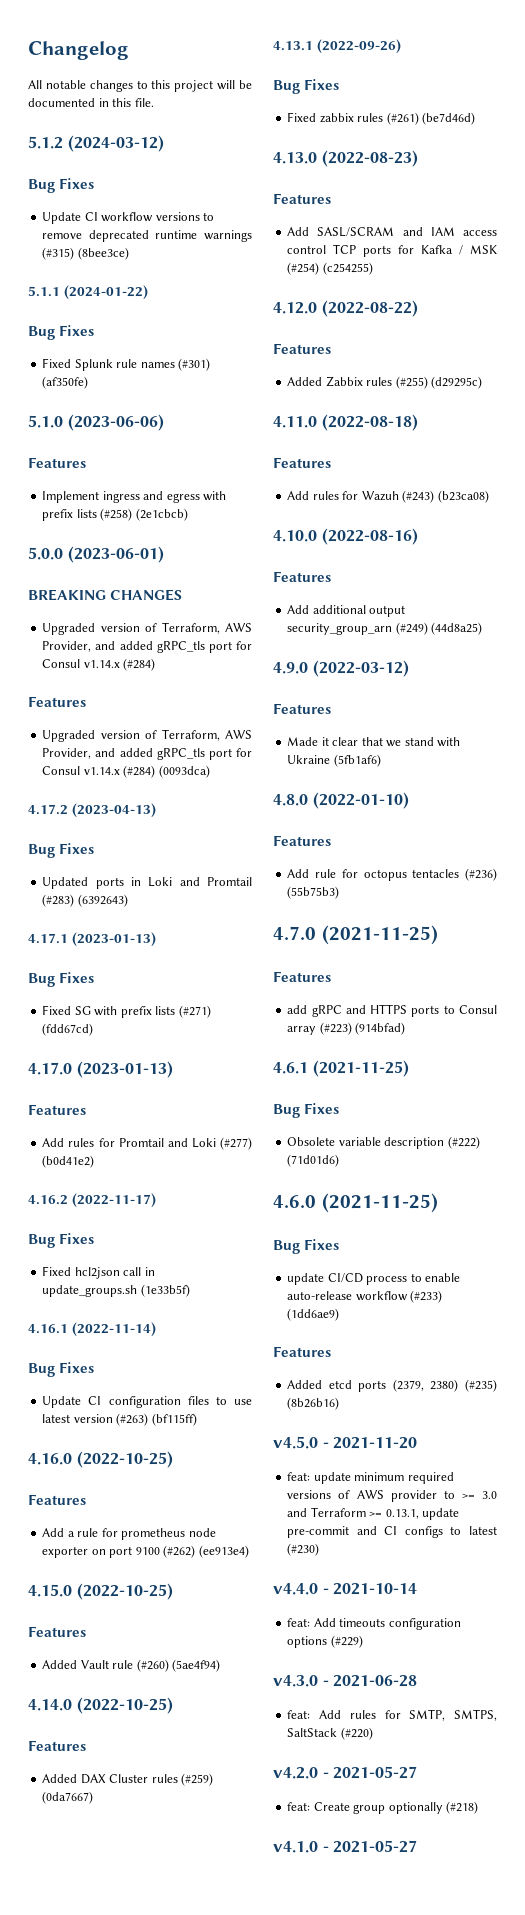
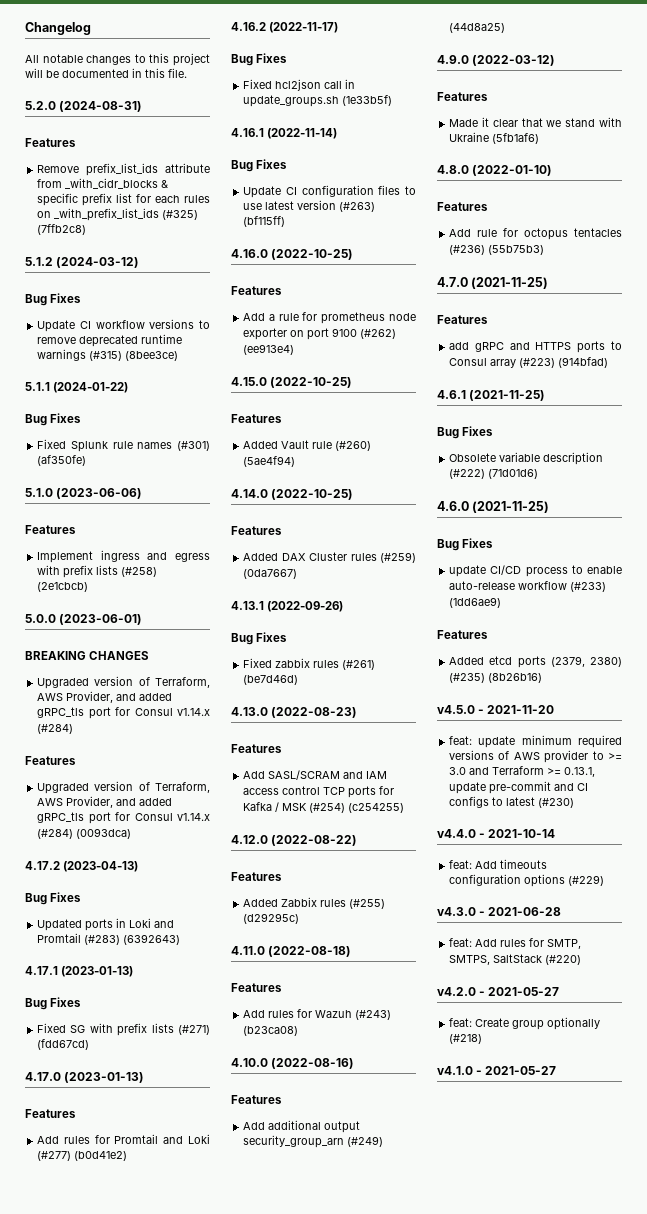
(154, 102) none -> [25,101,143,112] [25,138,76,147] [37,163,210,176] [37,178,169,189] [37,193,210,206] [37,208,199,221] [37,224,87,235] // 5.2.0 (2024-08-31) // Features // Remove prefix_list_ids attribute from _with_cidr_blocks & specific prefix list for each rules on _with_prefix_list_ids (#325) (7ffb2c8)

